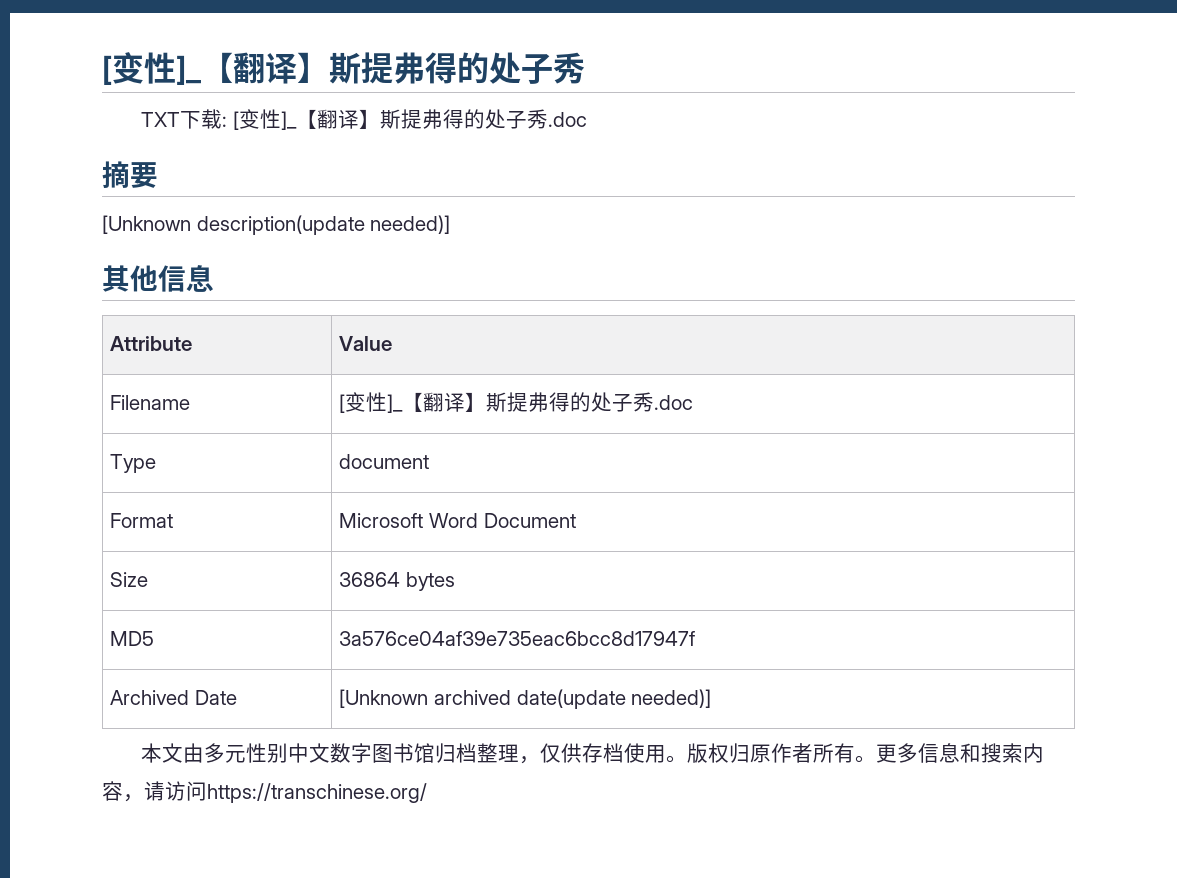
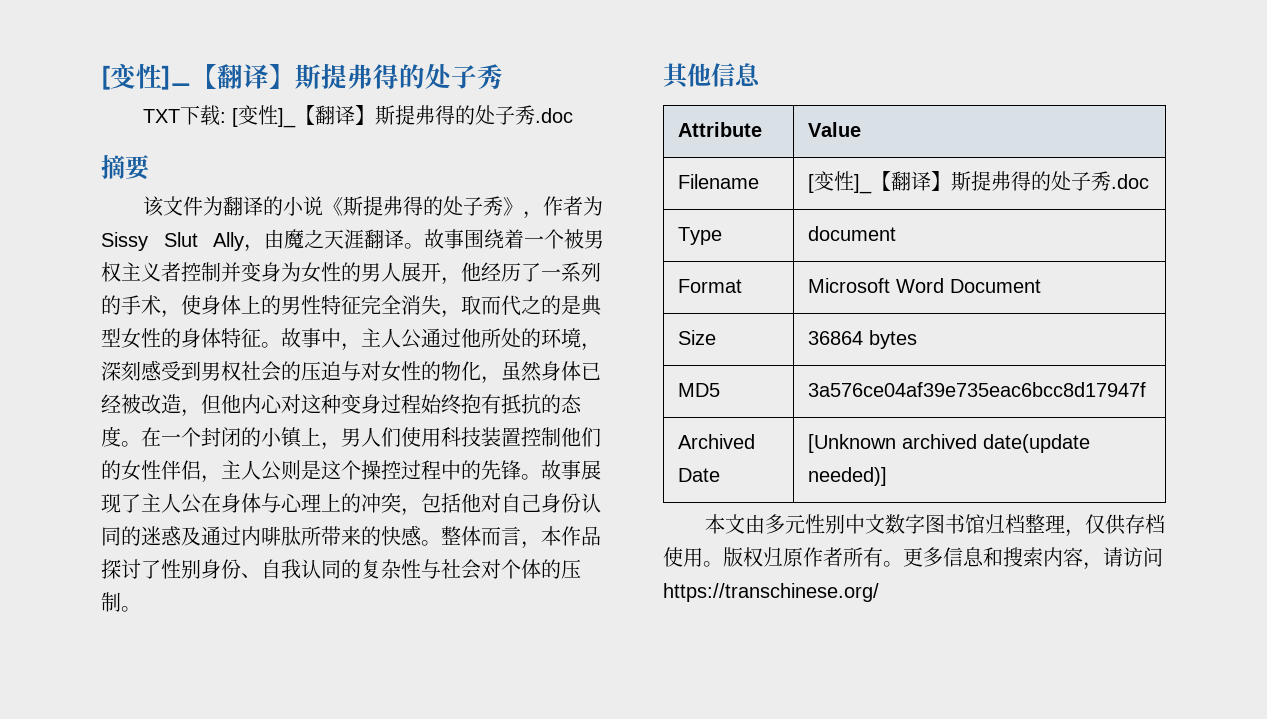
[102,215,451,235] [Unknown description(update needed)] -> [142,196,603,219] [101,229,604,252] [101,262,601,285] [101,295,602,318] [101,328,601,351] [101,360,601,384] [101,394,582,417] [101,426,601,450] [101,460,601,483] [101,493,601,516] [101,525,601,549] [101,559,581,580] [101,592,141,612] 该文件为翻译的小说《斯提弗得的处子秀》，作者为Sissy Slut Ally，由魔之天涯翻译。故事围绕着一个被男权主义者控制并变身为女性的男人展开，他经历了一系列的手术，使身体上的男性特征完全消失，取而代之的是典型女性的身体特征。故事中，主人公通过他所处的环境，深刻感受到男权社会的压迫与对女性的物化，虽然身体已经被改造，但他内心对这种变身过程始终抱有抵抗的态度。在一个封闭的小镇上，男人们使用科技装置控制他们的女性伴侣，主人公则是这个操控过程中的先锋。故事展现了主人公在身体与心理上的冲突，包括他对自己身份认同的迷惑及通过内啡肽所带来的快感。整体而言，本作品探讨了性别身份、自我认同的复杂性与社会对个体的压制。

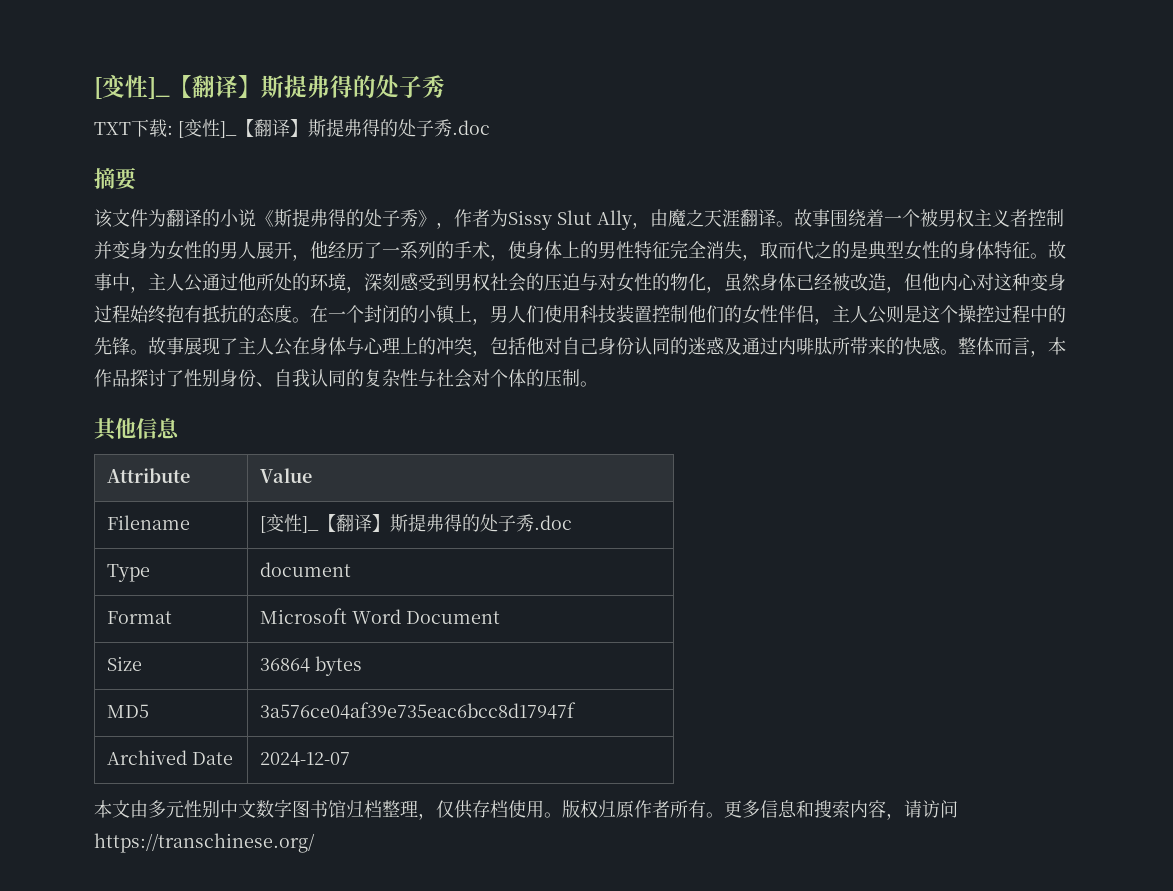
[808,434,1091,453] [808,467,888,486] [Unknown archived date(update needed)] -> [259,752,350,766] 2024-12-07

